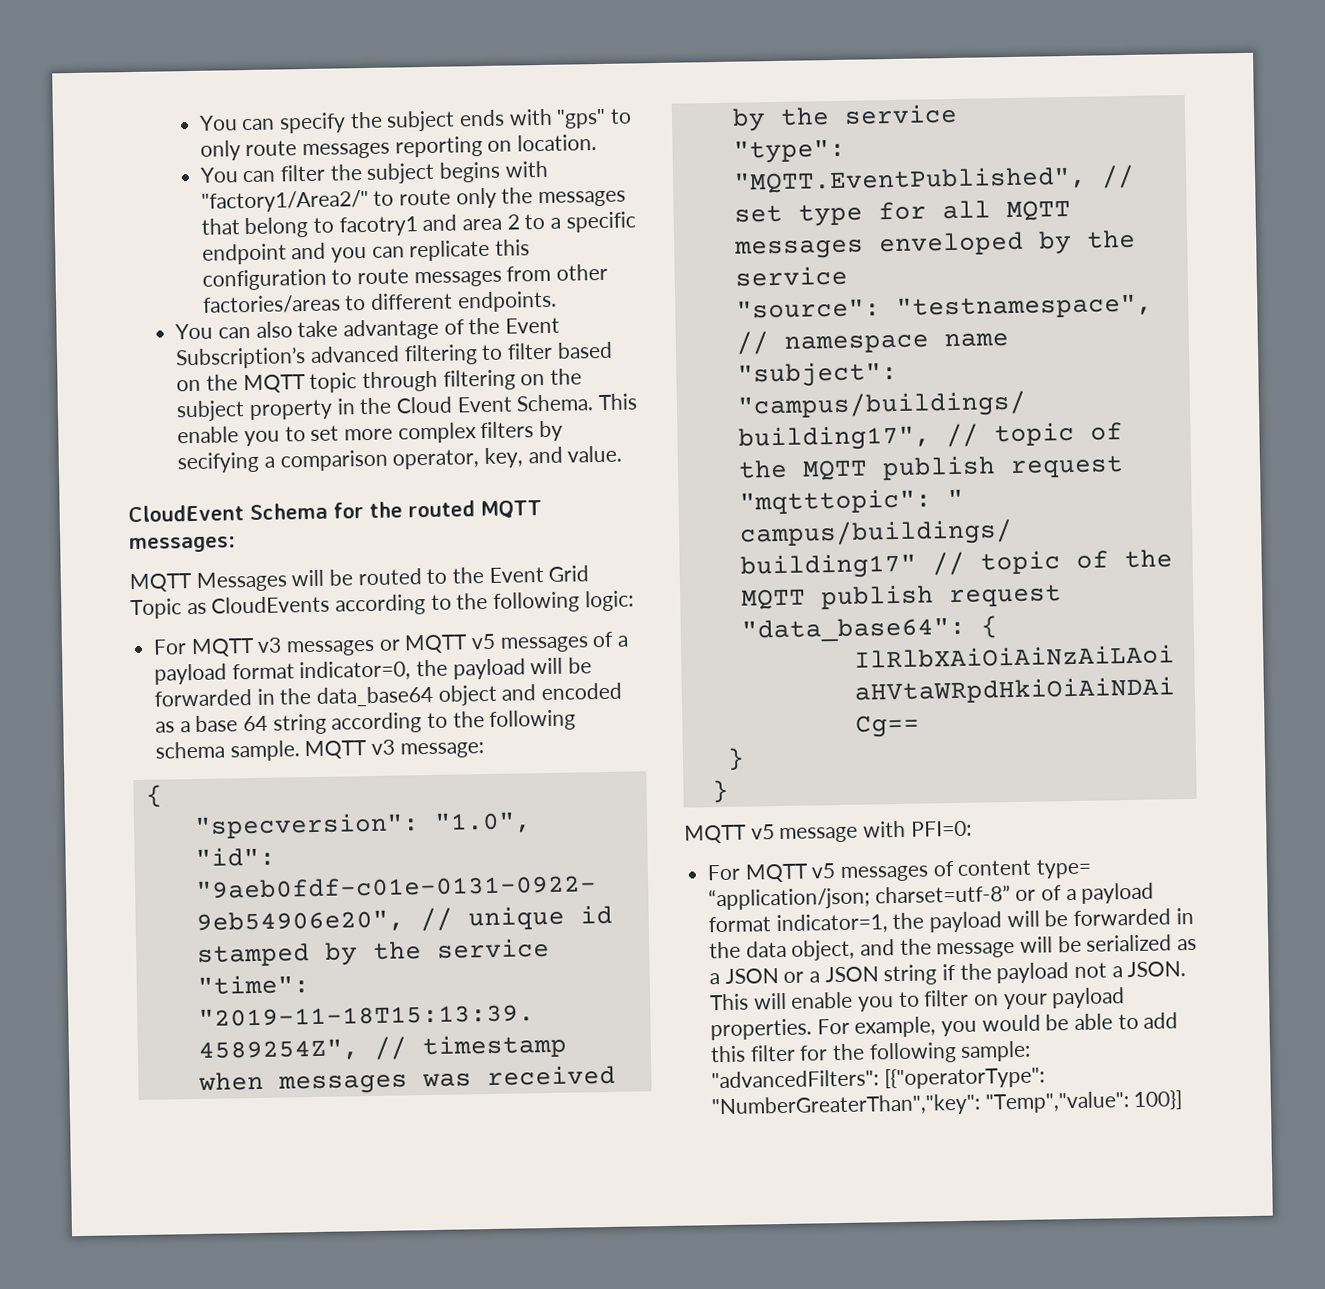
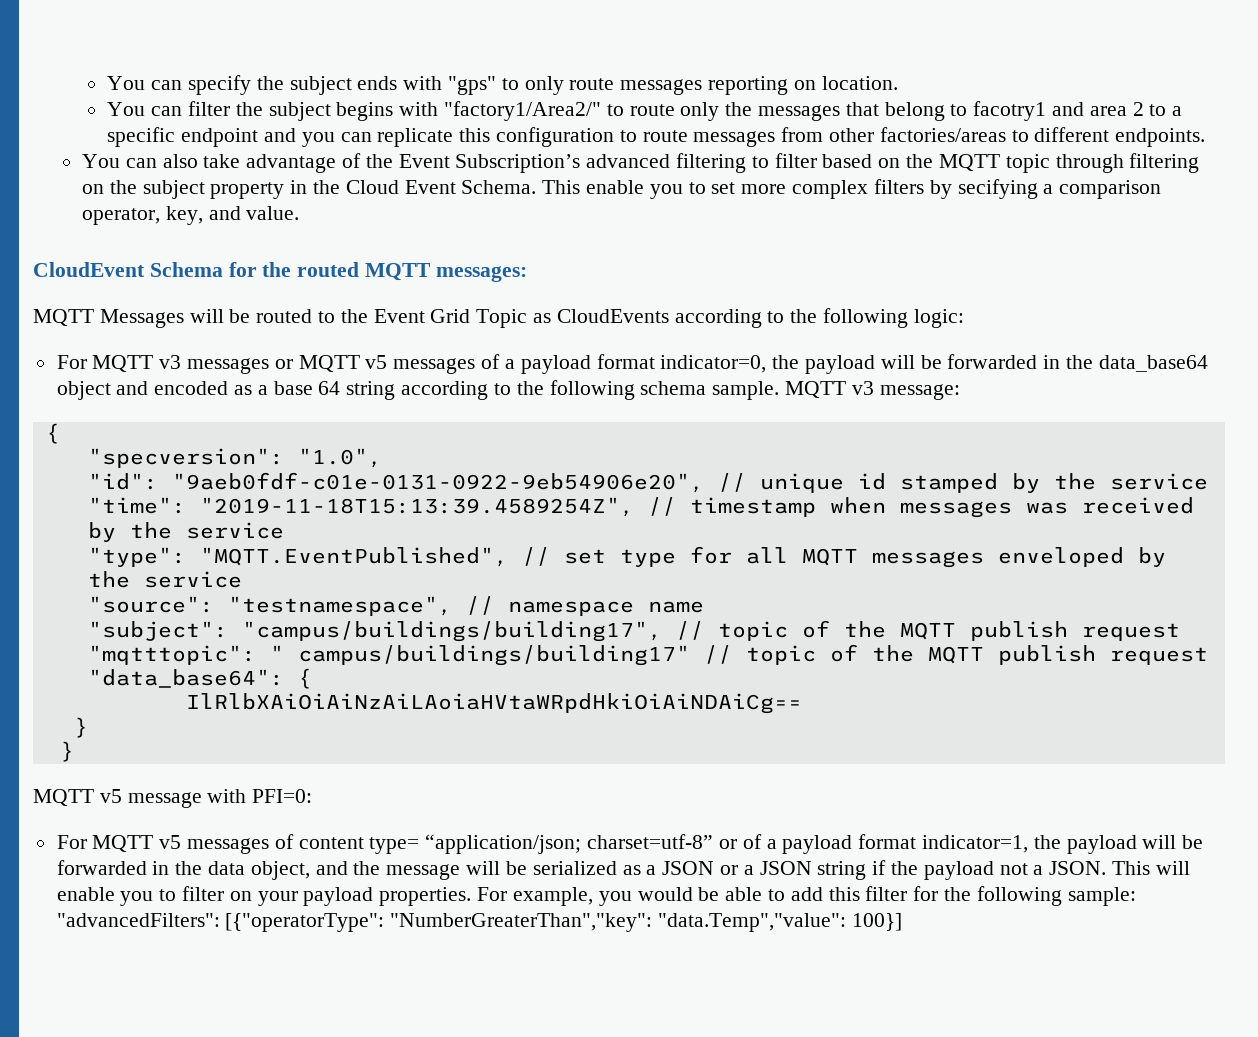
[984,1091,1130,1114] "Temp","value": -> [658,913,847,932] "data.Temp","value":

